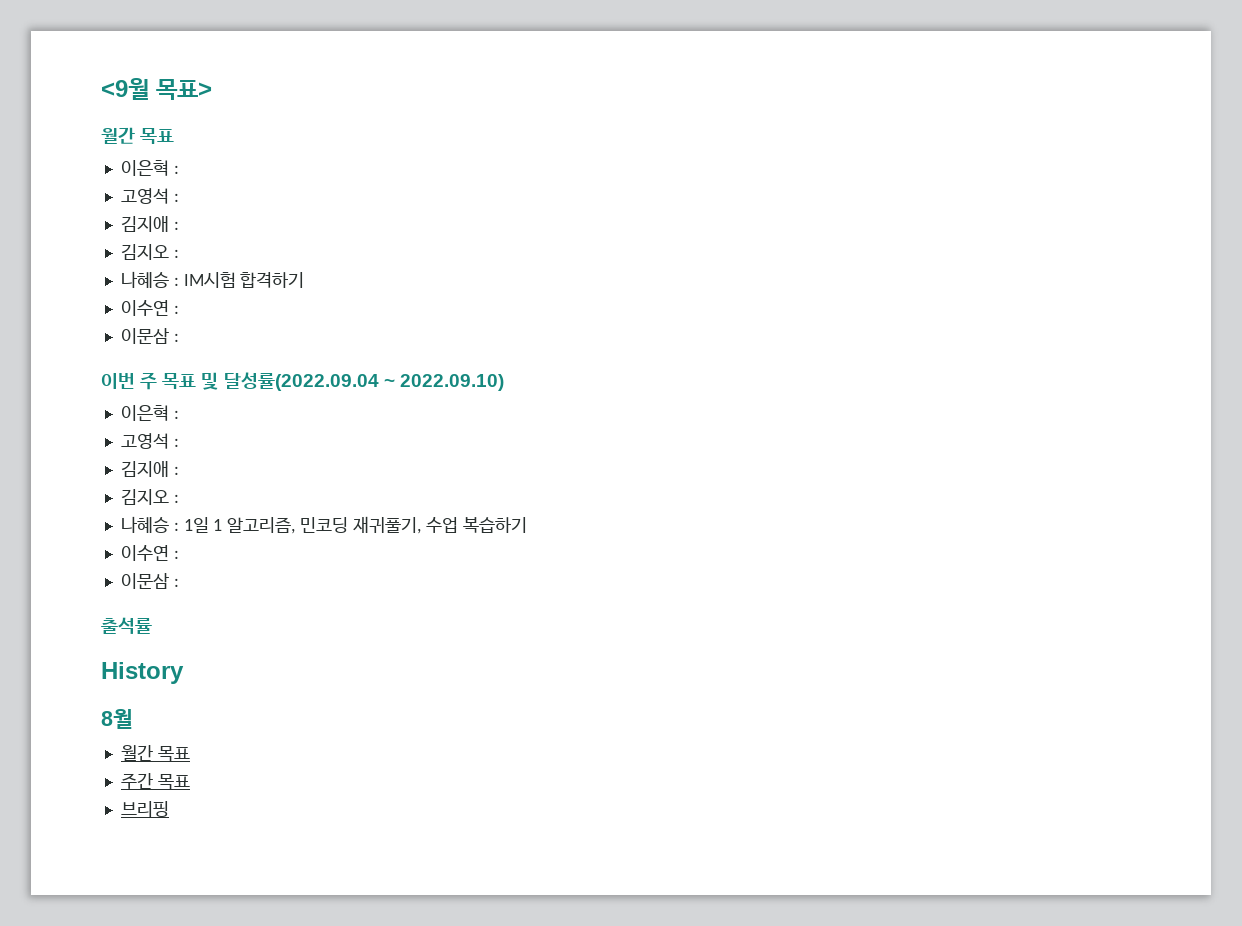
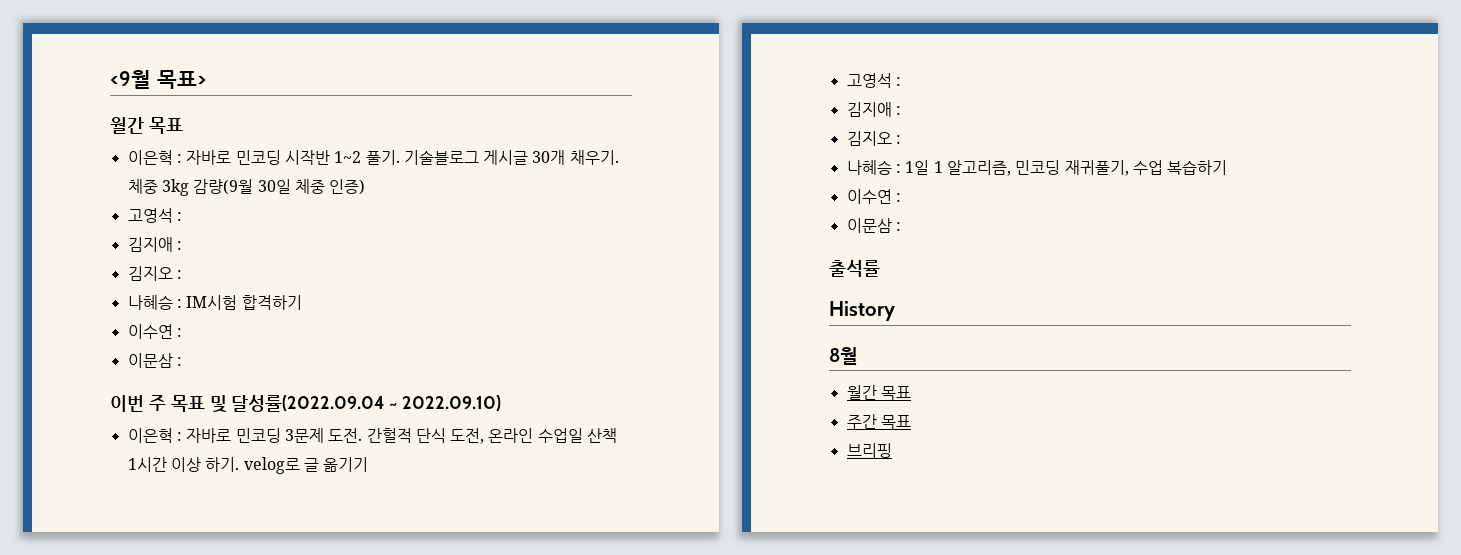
(179, 169) none -> [186,150,619,165] [127,179,366,196] 자바로 민코딩 시작반 1~2 풀기. 기술블로그 게시글 30개 채우기. 체중 3kg 감량(9월 30일 체중 인증)
(179, 414) none -> [186,428,618,444] [127,457,369,474] 자바로 민코딩 3문제 도전. 간헐적 단식 도전, 온라인 수업일 산책 1시간 이상 하기. velog로 글 옮기기

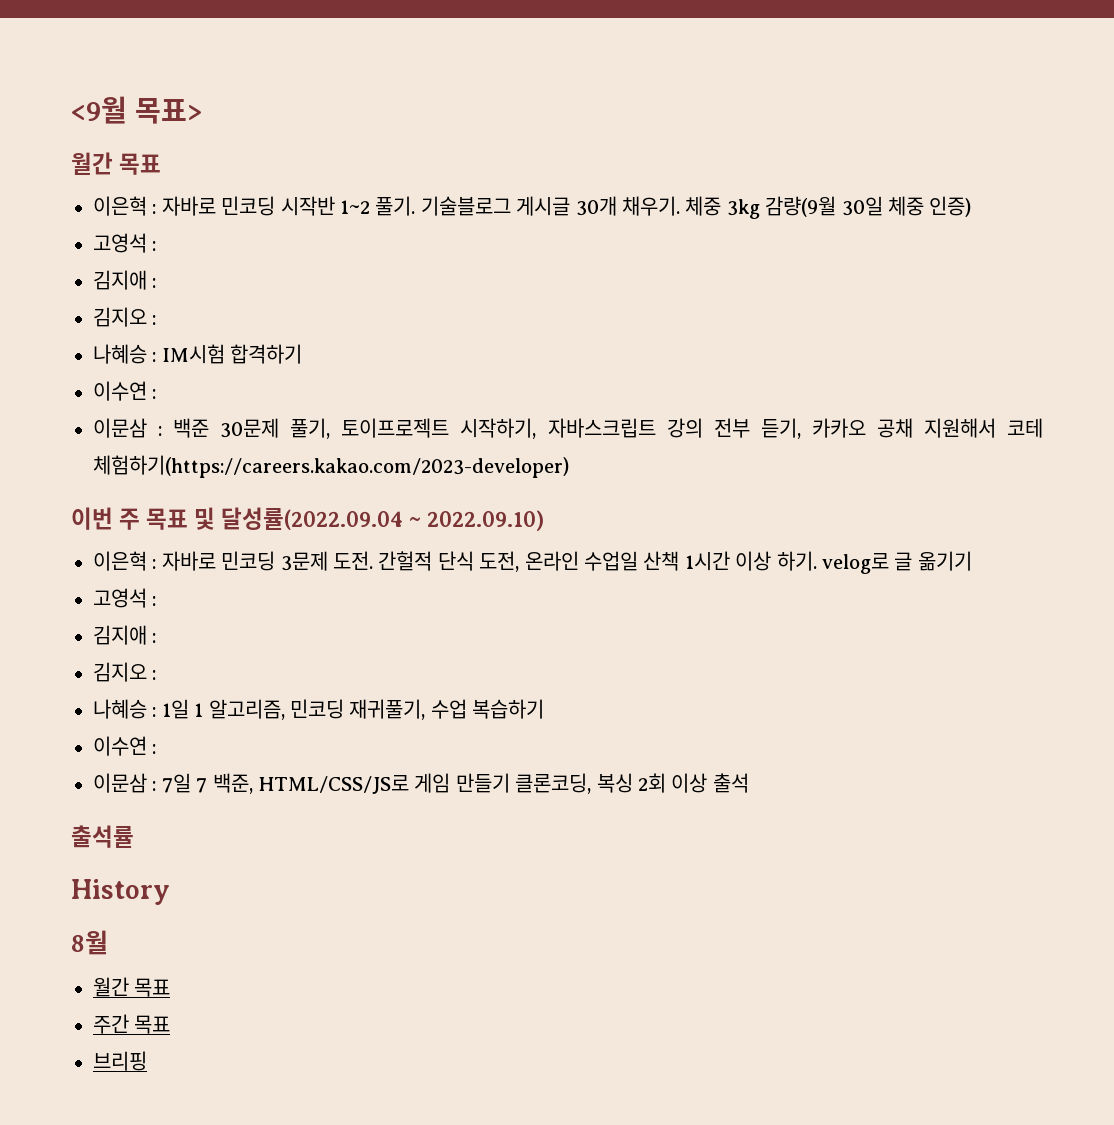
(182, 361) none -> [173,418,1043,439] [93,455,569,478] 백준 30문제 풀기, 토이프로젝트 시작하기, 자바스크립트 강의 전부 듣기, 카카오 공채 지원해서 코테 체험하기(https://careers.kakao.com/2023-developer)
(901, 226) none -> [161,773,749,794] 7일 7 백준, HTML/CSS/JS로 게임 만들기 클론코딩, 복싱 2회 이상 출석

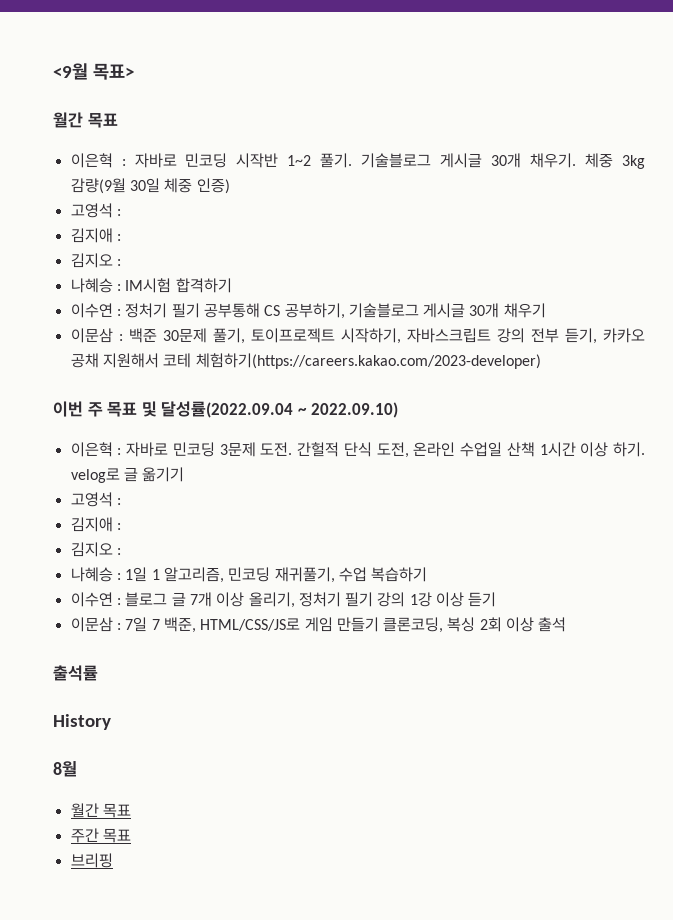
(157, 394) none -> [125,303,546,319] 정처기 필기 공부통해 CS 공부하기, 기술블로그 게시글 30개 채우기
(157, 749) none -> [125,592,497,608] 블로그 글 7개 이상 올리기, 정처기 필기 강의 1강 이상 듣기

